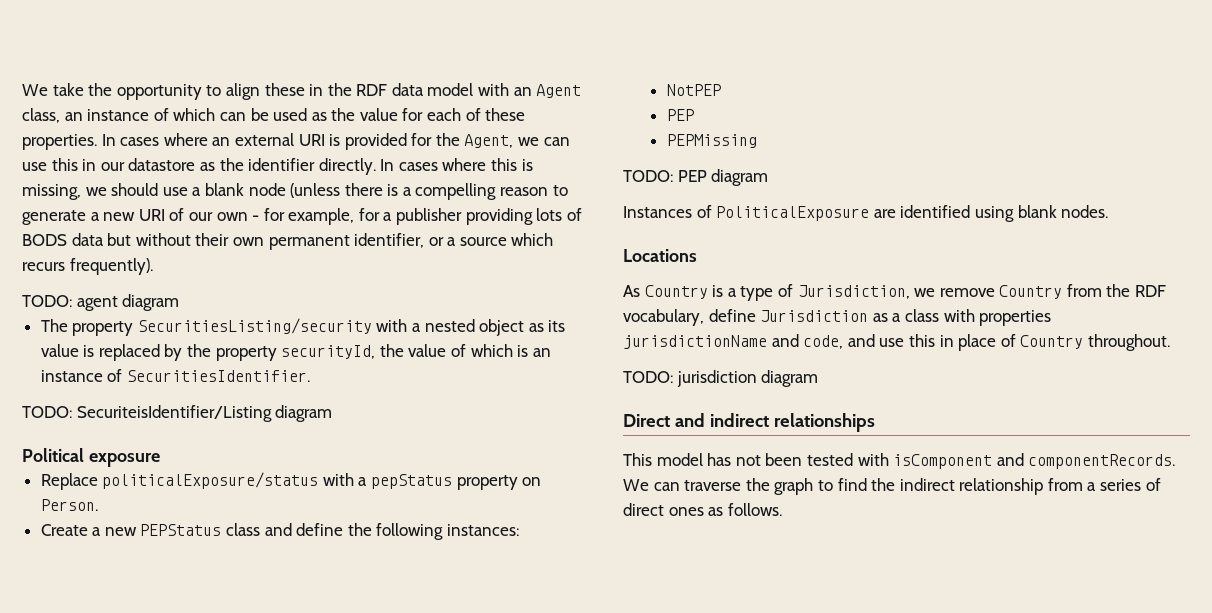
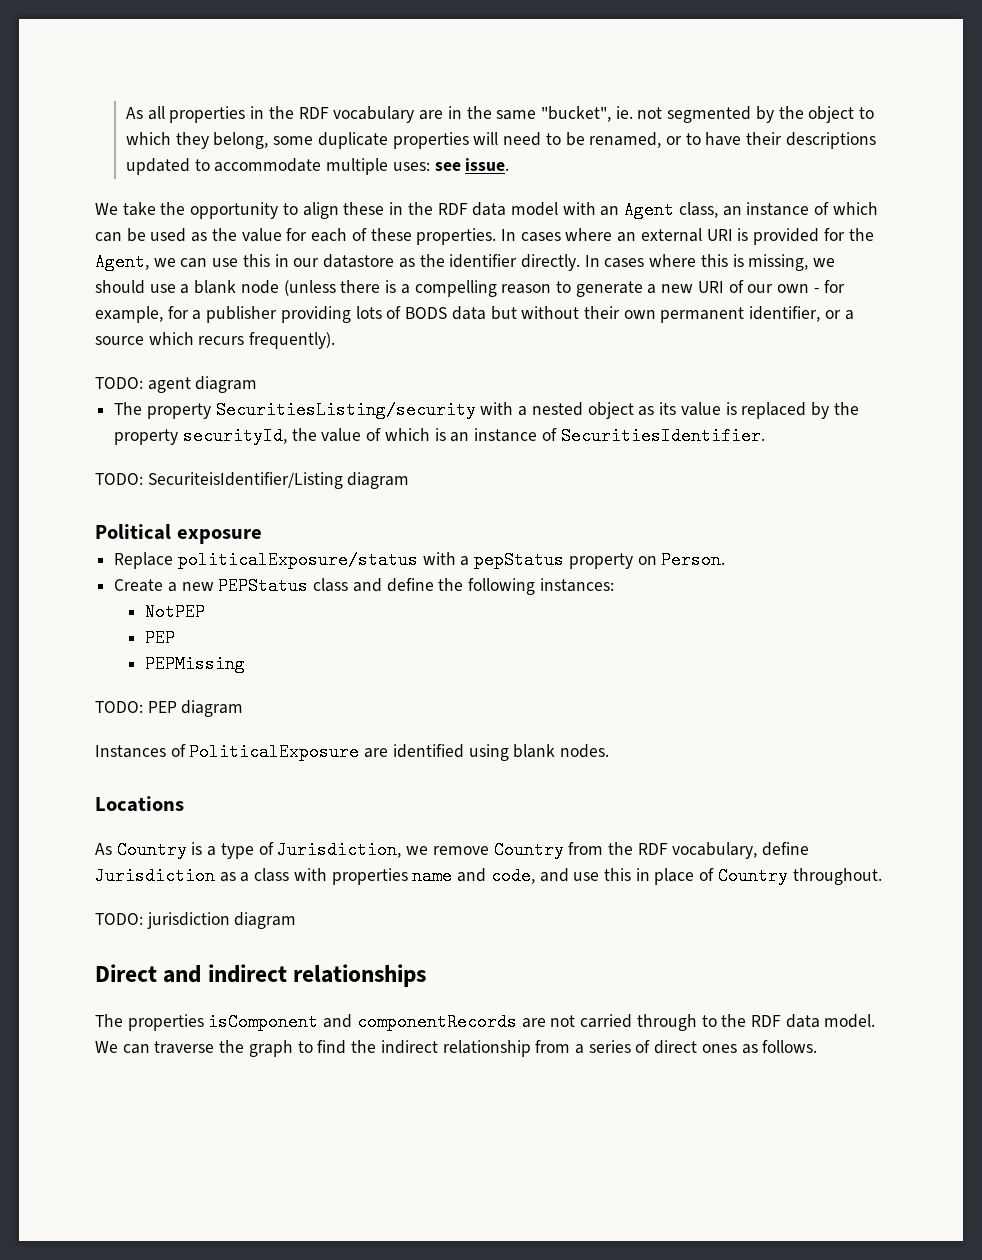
(22, 90) none -> [125,106,875,123] [125,132,876,149] [125,158,510,175] As all properties in the RDF vocabulary are in the same "bucket", ie. not segmented by the object to which they belong, some duplicate properties will need to be renamed, or to have their descriptions updated to accommodate multiple uses: see issue. //
[623,335,767,349] jurisdictionName -> [412,867,453,885] name
[623,453,1176,469] This model has not been tested with isComponent and componentRecords. -> [95,1013,876,1031] The properties isComponent and componentRecords are not carried through to the RDF data model.

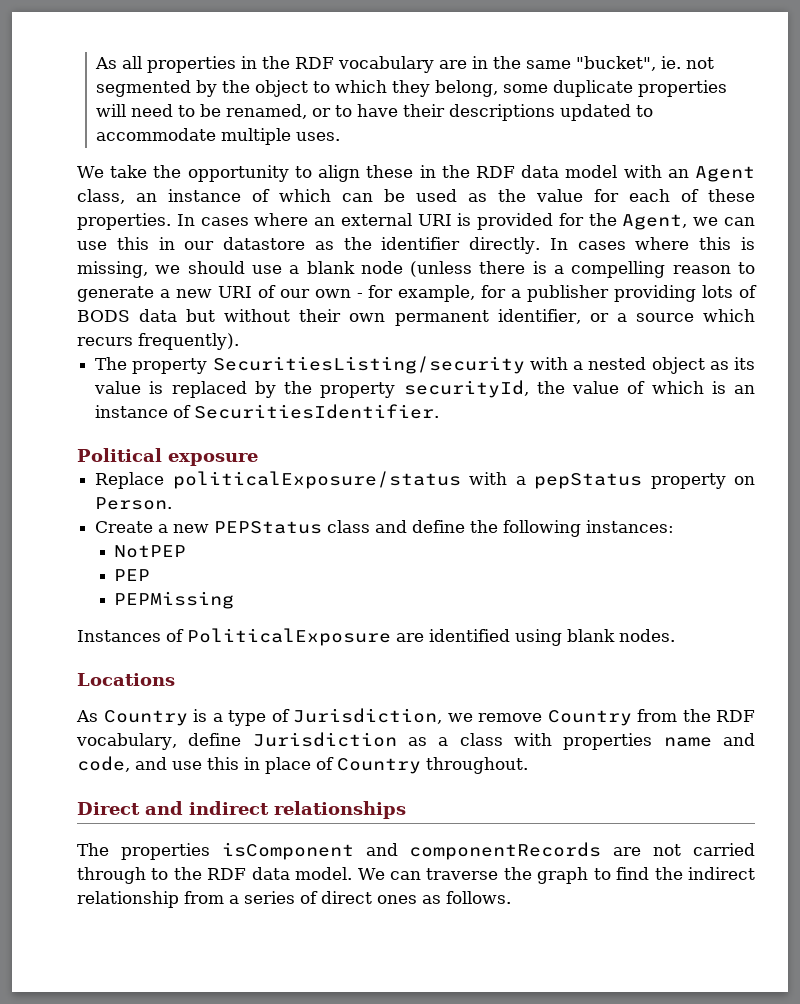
[392,158,510,171] uses: see issue. -> [296,132,341,141] uses.
[95,376,258,393] // TODO: agent diagram -> (239, 341) none
[95,472,410,489] // TODO: SecuriteisIdentifier/Listing diagram -> (440, 411) none
[95,700,244,717] // TODO: PEP diagram -> (235, 600) none
[95,912,297,929] // TODO: jurisdiction diagram -> (528, 765) none

